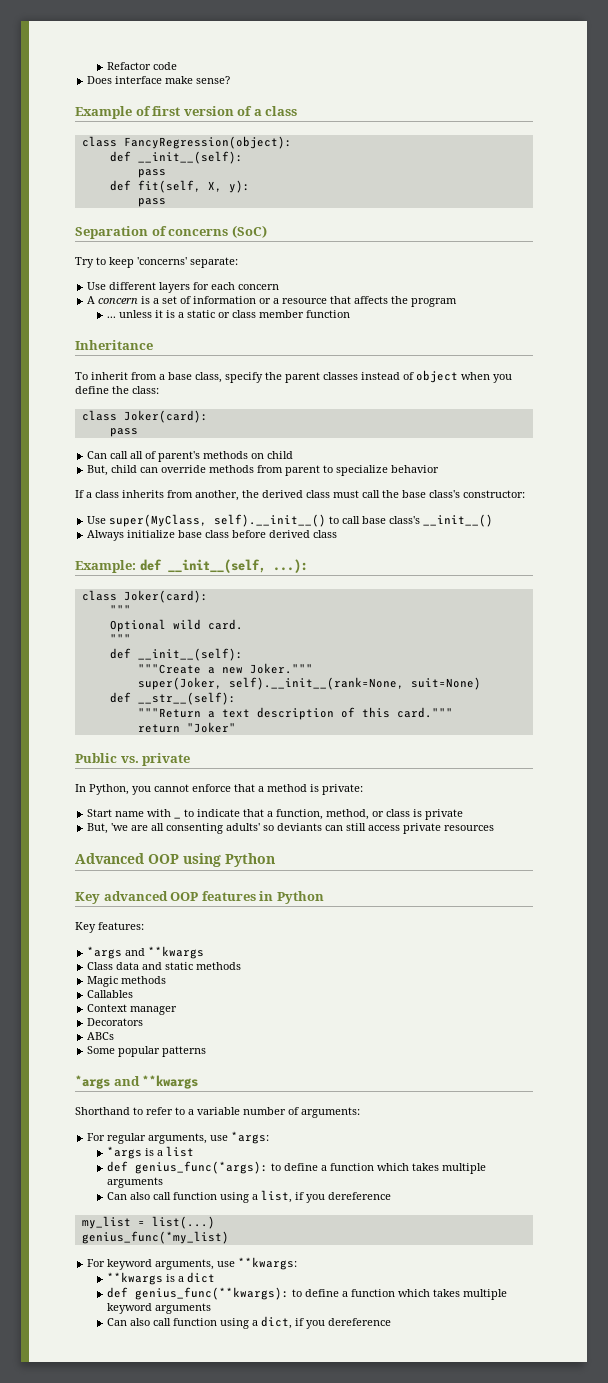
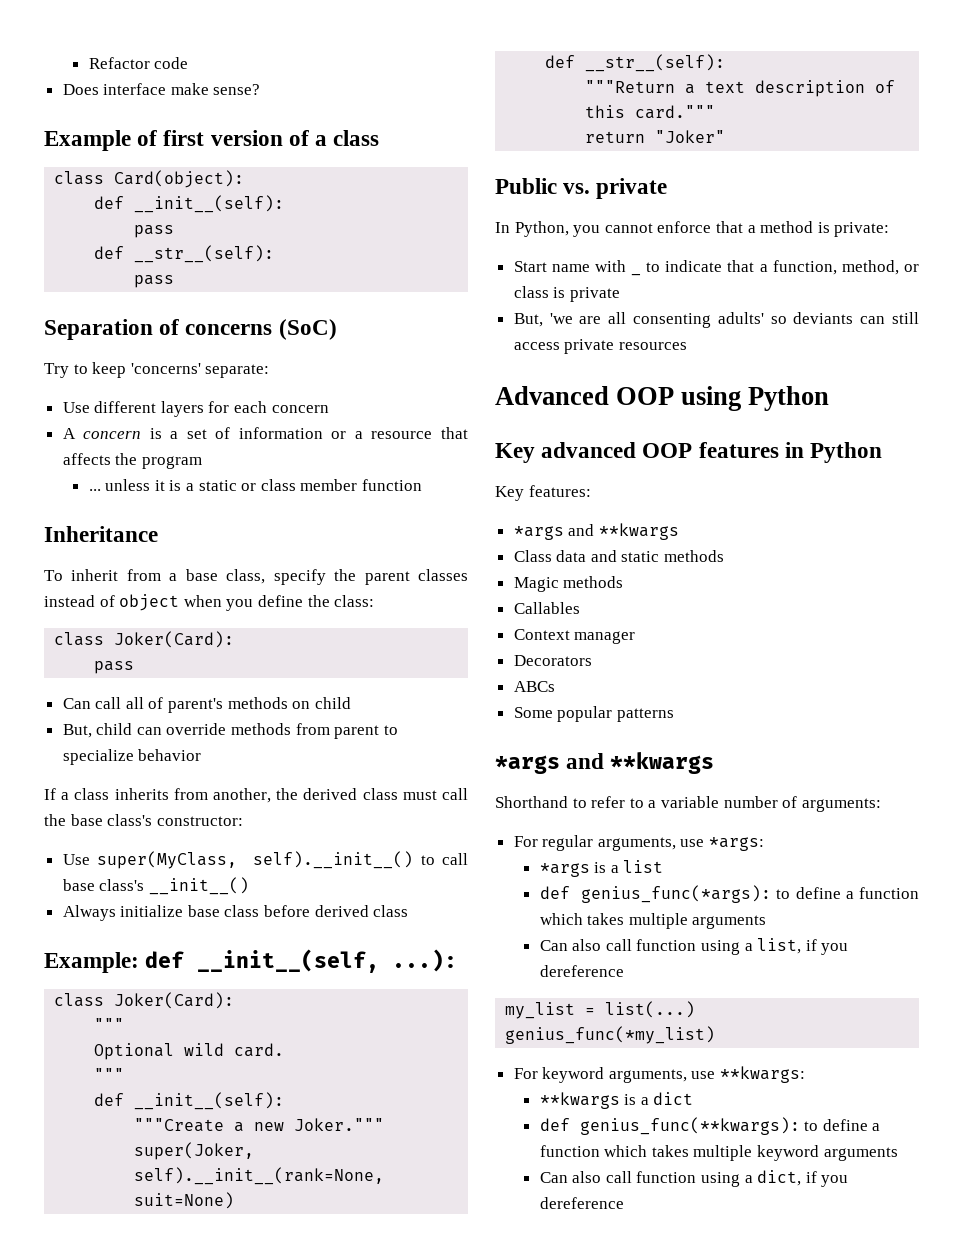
[123,136,292,149] FancyRegression(object): -> [114,170,245,188] Card(object):
[137,180,250,193] fit(self, X, y): -> [134,245,275,263] __str__(self):
[123,410,208,423] Joker(card): -> [114,631,235,648] Joker(Card):
[123,590,208,603] Joker(card): -> [114,992,235,1009] Joker(Card):

